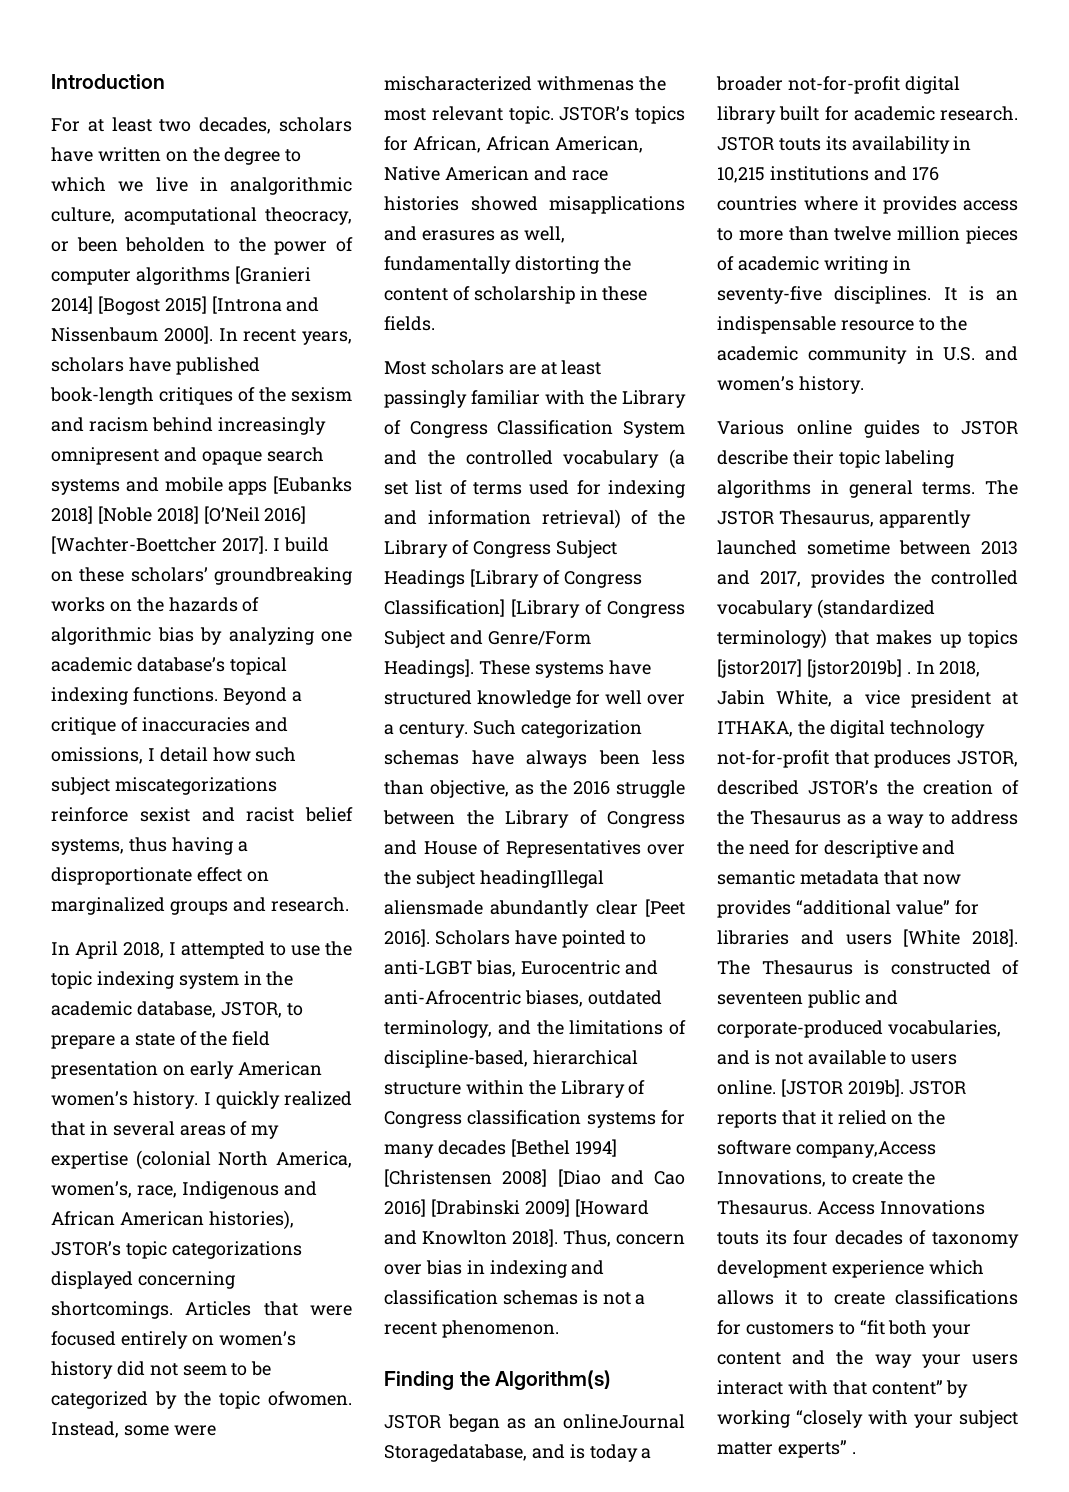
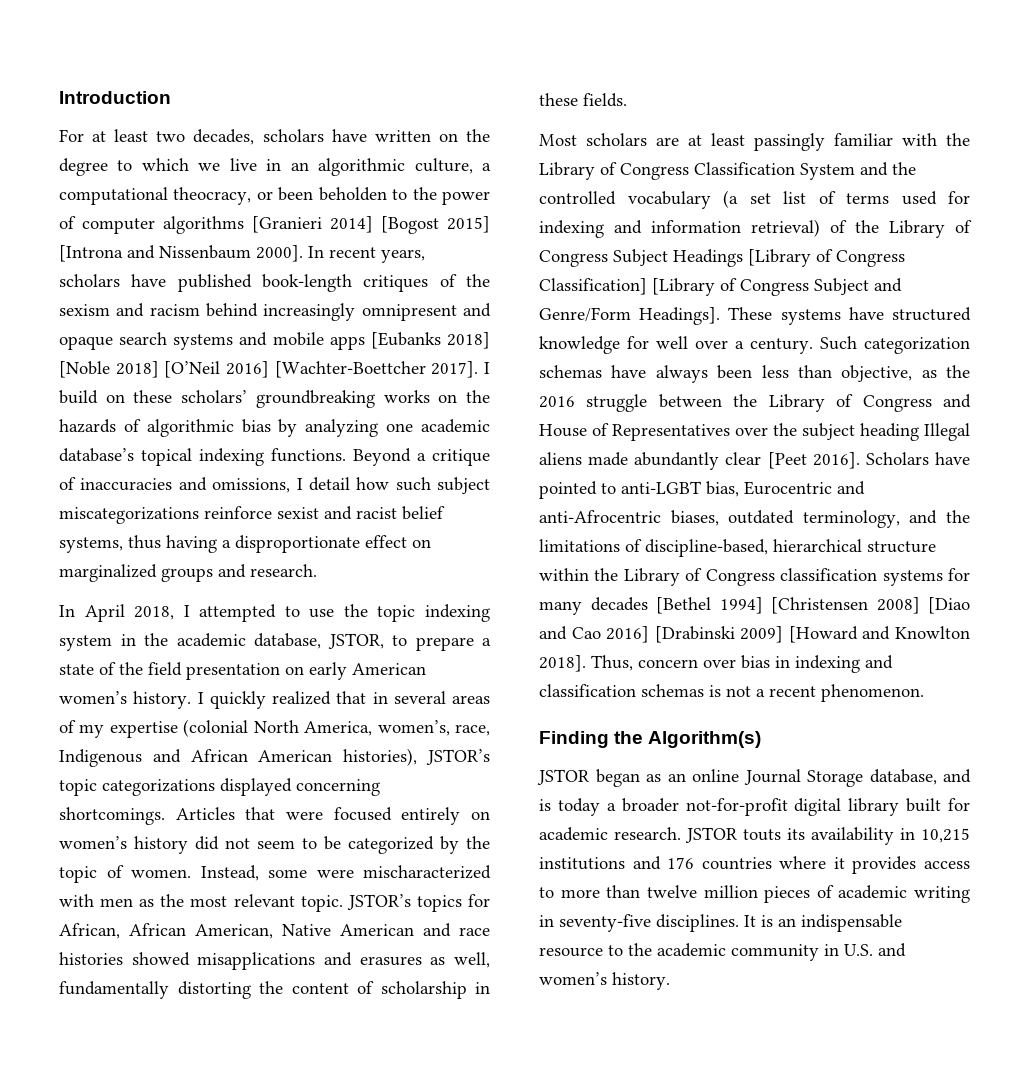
[230,177,352,195] [51,207,257,225] analgorithmic culture, acomputational -> [290,158,492,176] [59,187,168,205] an algorithmic culture, a computational
[268,1391,352,1406] ofwomen. -> [106,865,191,878] of women.
[536,76,634,91] withmenas -> [59,894,155,907] with men as
[479,870,604,888] [384,900,483,915] headingIllegal aliensmade -> [860,423,970,441] [539,452,629,466] heading Illegal aliens made
[563,1414,685,1429] [384,1444,527,1462] onlineJournal Storagedatabase, -> [692,769,937,787] online Journal Storage database,
[717,420,1018,438] [717,450,954,468] [717,480,1018,498] [717,510,971,528] [717,540,1018,555] [717,570,1018,588] [717,599,935,619] [717,629,1018,649] [717,659,981,678] [717,690,1018,708] [717,720,985,738] [717,750,1018,768] [717,780,1019,795] [717,810,1018,828] [717,840,956,858] [717,870,961,885] [717,900,979,918] [717,929,1018,947] [717,960,1019,975] [717,990,898,1008] [717,1020,1001,1038] [717,1050,958,1065] [717,1079,966,1097] [717,1110,946,1128] [717,1140,936,1158] [717,1170,935,1187] [717,1200,985,1215] [717,1230,1019,1248] [717,1260,984,1278] [717,1290,1018,1305] [717,1320,972,1338] [717,1350,1018,1368] [717,1380,969,1398] [717,1410,1018,1428] [717,1440,856,1458] // Various online guides to JSTOR describe their topic labeling algorithms in general terms. The JSTOR Thesaurus, apparently launched sometime between 2013 and 2017, provides the controlled vocabulary (standardized terminology) that makes up topics [jstor2017] [jstor2019b] . In 2018, Jabin White, a vice president at ITHAKA, the digital technology not-for-profit that produces JSTOR, described JSTOR’s the creation of the Thesaurus as a way to address the need for descriptive and semantic metadata that now provides “additional value” for libraries and users [White 2018]. The Thesaurus is constructed of seventeen public and corporate-produced vocabularies, and is not available to users online. [JSTOR 2019b]. JSTOR reports that it relied on the software company,Access Innovations, to create the Thesaurus. Access Innovations touts its four decades of taxonomy development experience which allows it to create classifications for customers to “fit both your content and the way your users interact with that content” by working “closely with your subject matter experts” . -> (670, 981) none

